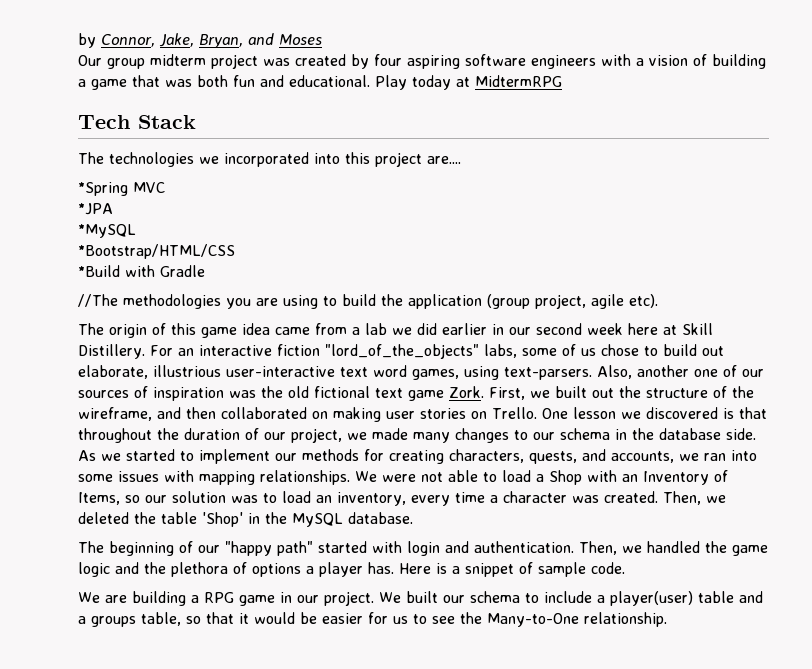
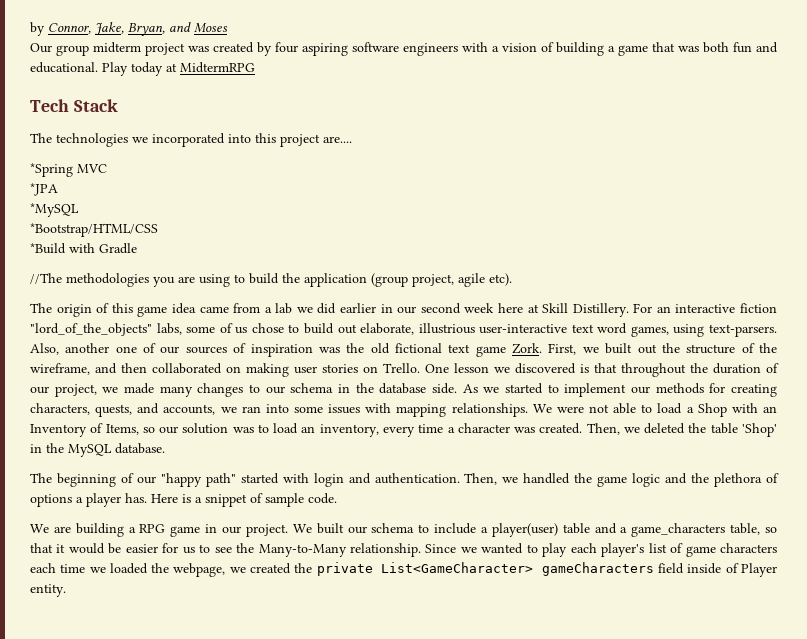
[91,616,136,627] groups -> [631,523,726,537] game_characters
[487,612,667,627] Many-to-One relationship. -> [258,543,778,557] [30,562,777,577] [30,584,66,597] Many-to-Many relationship. Since we wanted to play each player's list of game characters each time we loaded the webpage, we created the private List<GameCharacter> gameCharacters field inside of Player entity.

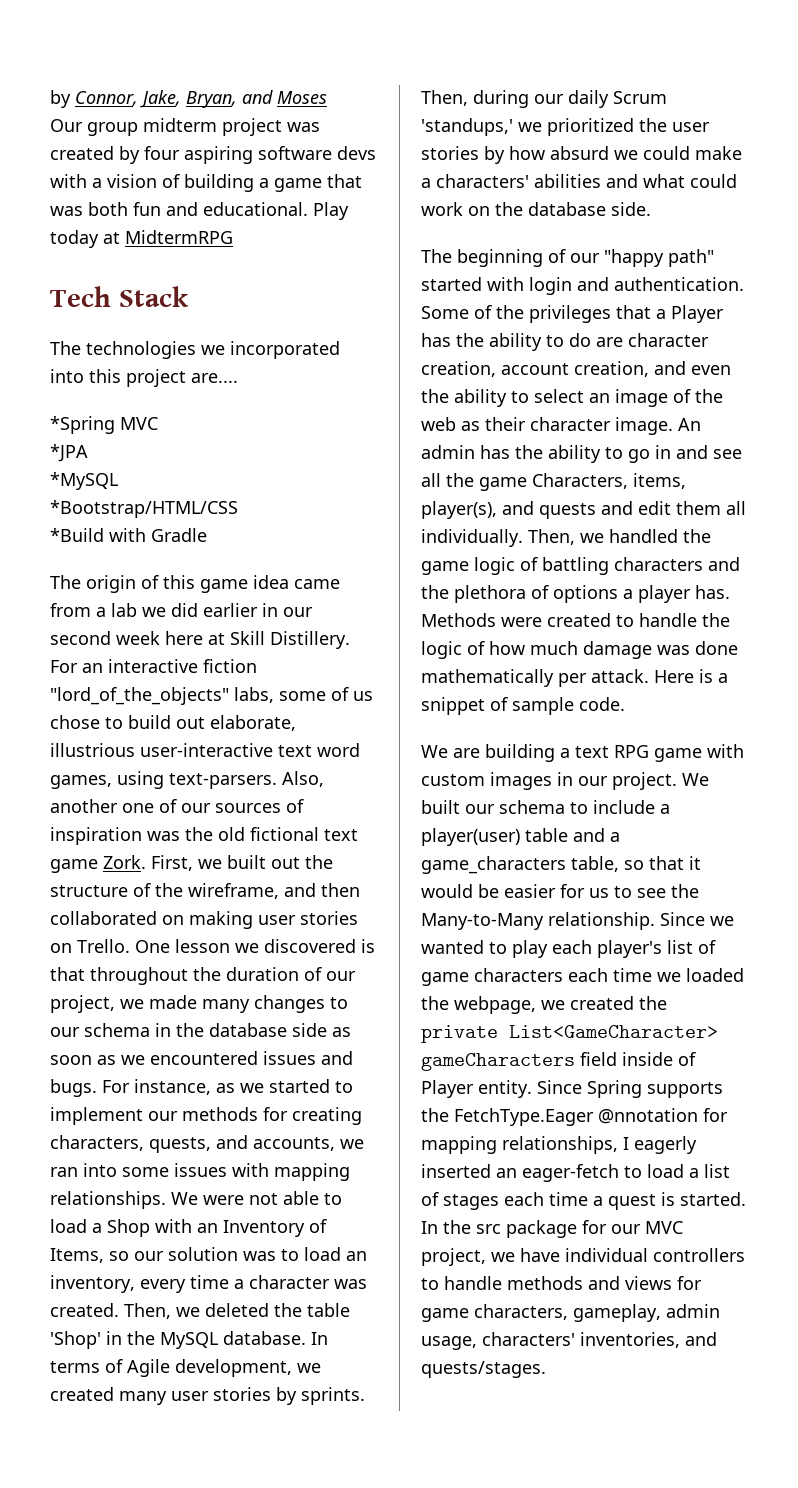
[403,43,458,56] engineers -> [337,146,376,160] devs
[30,273,512,287] // //The methodologies you are using to build the application (group project, agile etc). -> (207, 535) none
[432,383,478,394] side. As -> [292,1023,351,1037] [50,1051,353,1065] [50,1079,235,1097] side as soon as we encountered issues and bugs. For instance, as
(165, 448) none -> [311,1332,328,1345] [50,1359,321,1377] [50,1387,365,1405] [421,90,667,108] [421,118,710,136] [421,146,742,164] [421,174,737,188] [421,202,651,216] In terms of Agile development, we created many user stories by sprints. Then, during our daily Scrum 'standups,' we prioritized the user stories by how absurd we could make a characters' abilities and what could work on the database side.
(460, 478) none -> [421,305,724,323] [421,333,709,351] [421,361,731,377] [421,389,723,407] [421,417,701,435] [421,445,742,463] [421,473,686,491] [421,501,746,519] [421,529,523,547] Some of the privileges that a Player has the ability to do are character creation, account creation, and even the ability to select an image of the web as their character image. An admin has the ability to go in and see all the game Characters, items, player(s), and quests and edit them all individually.
(661, 480) none -> [520,557,703,575] of battling characters
(147, 498) none -> [421,613,730,627] [421,641,738,659] [421,669,649,687] Methods were created to handle the logic of how much damage was done mathematically per attack.
(136, 530) none -> [575,746,609,758] text
(201, 531) none -> [707,744,744,758] [421,772,552,790] with custom images
(66, 590) none -> [537,1080,723,1098] [421,1108,728,1126] [421,1136,697,1154] [421,1164,730,1182] [421,1192,746,1210] [421,1220,683,1238] [421,1248,745,1266] [421,1276,702,1290] [421,1304,720,1322] [421,1332,717,1350] [421,1361,546,1378] Since Spring supports the FetchType.Eager @nnotation for mapping relationships, I eagerly inserted an eager-fetch to load a list of stages each time a quest is started. In the src package for our MVC project, we have individual controllers to handle methods and views for game characters, gameplay, admin usage, characters' inventories, and quests/stages.

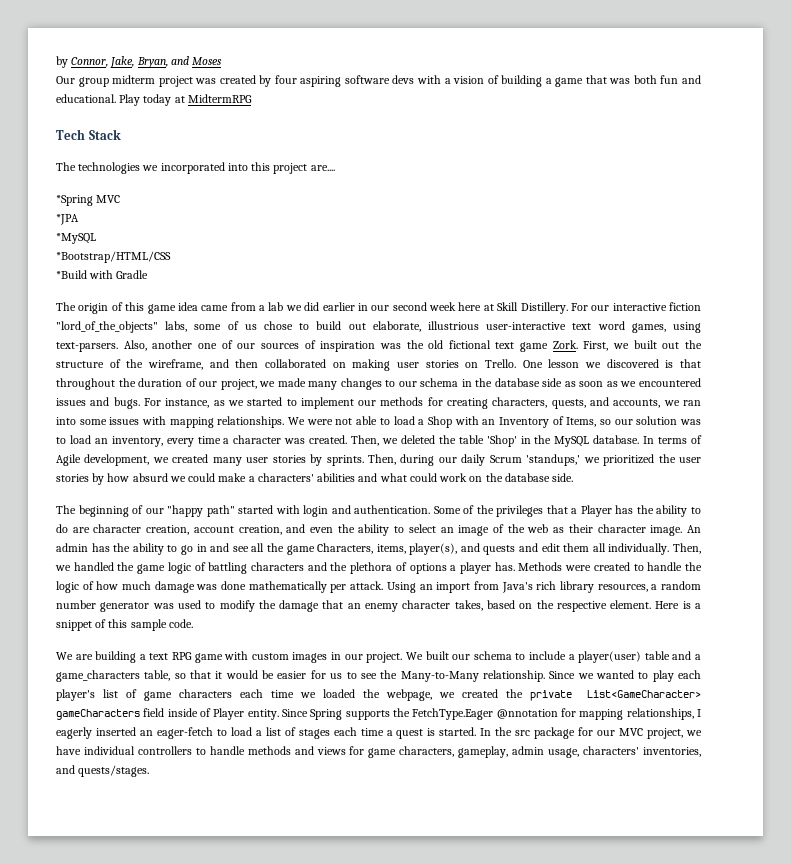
[82,663,103,673] an -> [591,305,610,311] our
(649, 676) none -> [386,581,701,593] [56,600,652,612] Using an import from Java's rich library resources, a random number generator was used to modify the damage that an enemy character takes, based on the respective element.
(508, 704) none -> [108,619,128,628] this

